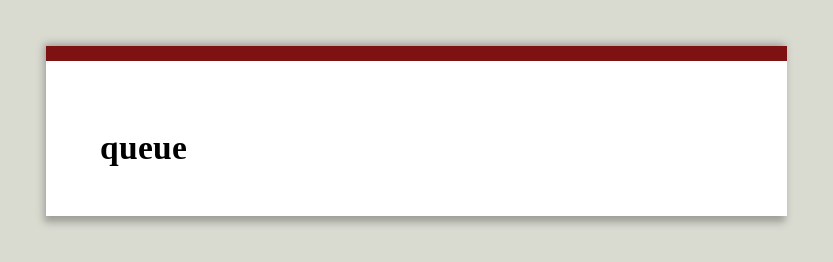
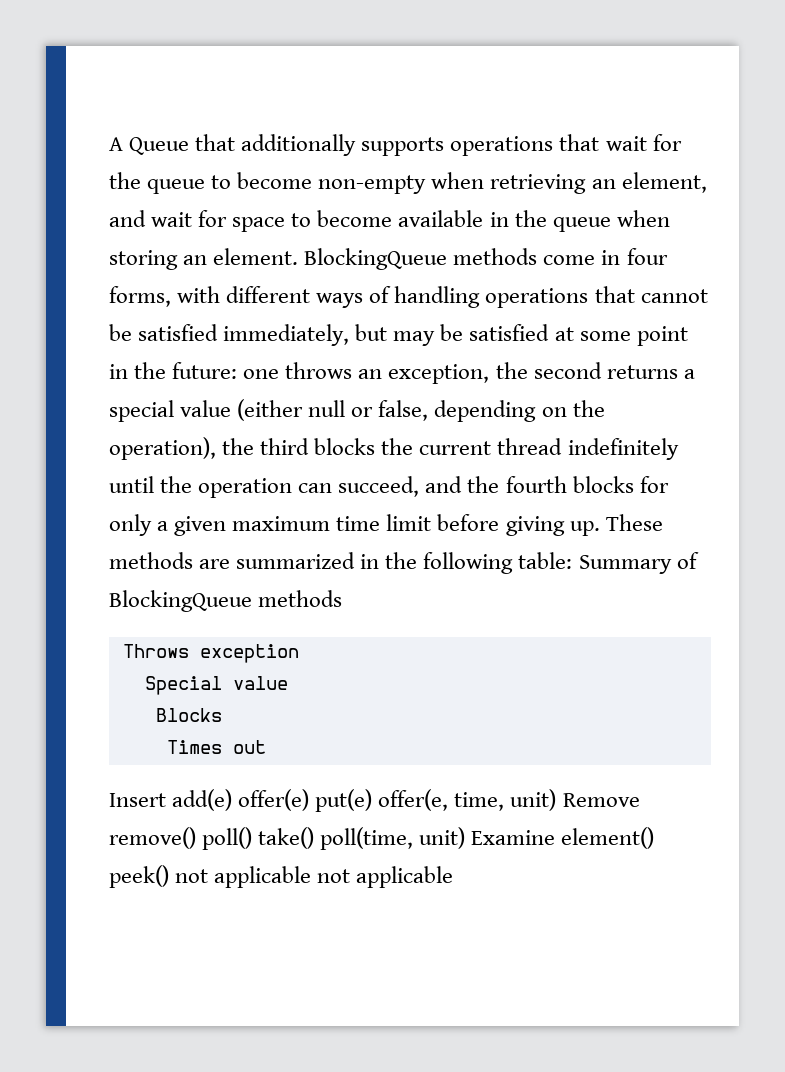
[100,142,187,166] queue -> [109,134,682,156] [109,172,707,194] [109,210,670,232] [109,248,668,270] [109,286,708,308] [109,324,688,346] [109,362,695,384] [109,399,605,422] [109,437,679,460] [109,476,669,498] [109,514,663,536] [109,552,699,574] [109,590,343,612] [122,644,299,663] [144,676,288,695] [155,708,222,722] [166,740,266,754] [109,789,640,812] [109,827,655,850] [109,865,454,888] A Queue that additionally supports operations that wait for the queue to become non-empty when retrieving an element, and wait for space to become available in the queue when storing an element. BlockingQueue methods come in four forms, with different ways of handling operations that cannot be satisfied immediately, but may be satisfied at some point in the future: one throws an exception, the second returns a special value (either null or false, depending on the operation), the third blocks the current thread indefinitely until the operation can succeed, and the fourth blocks for only a given maximum time limit before giving up. These methods are summarized in the following table: Summary of BlockingQueue methods // Throws exception // Special value // Blocks // Times out // Insert add(e) offer(e) put(e) offer(e, time, unit) Remove remove() poll() take() poll(time, unit) Examine element() peek() not applicable not applicable

